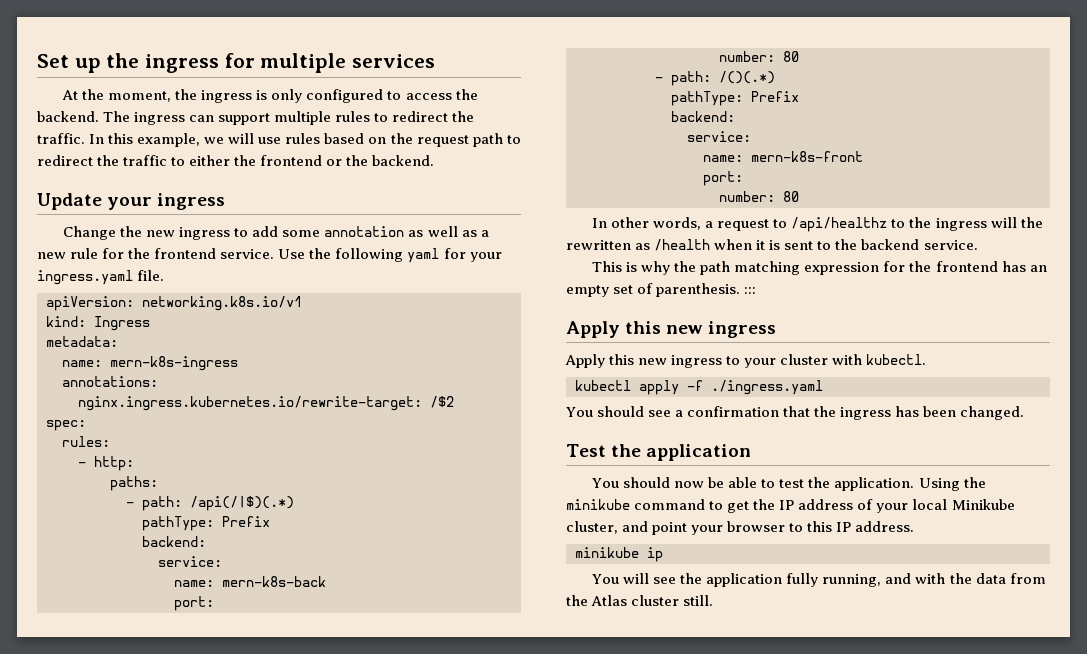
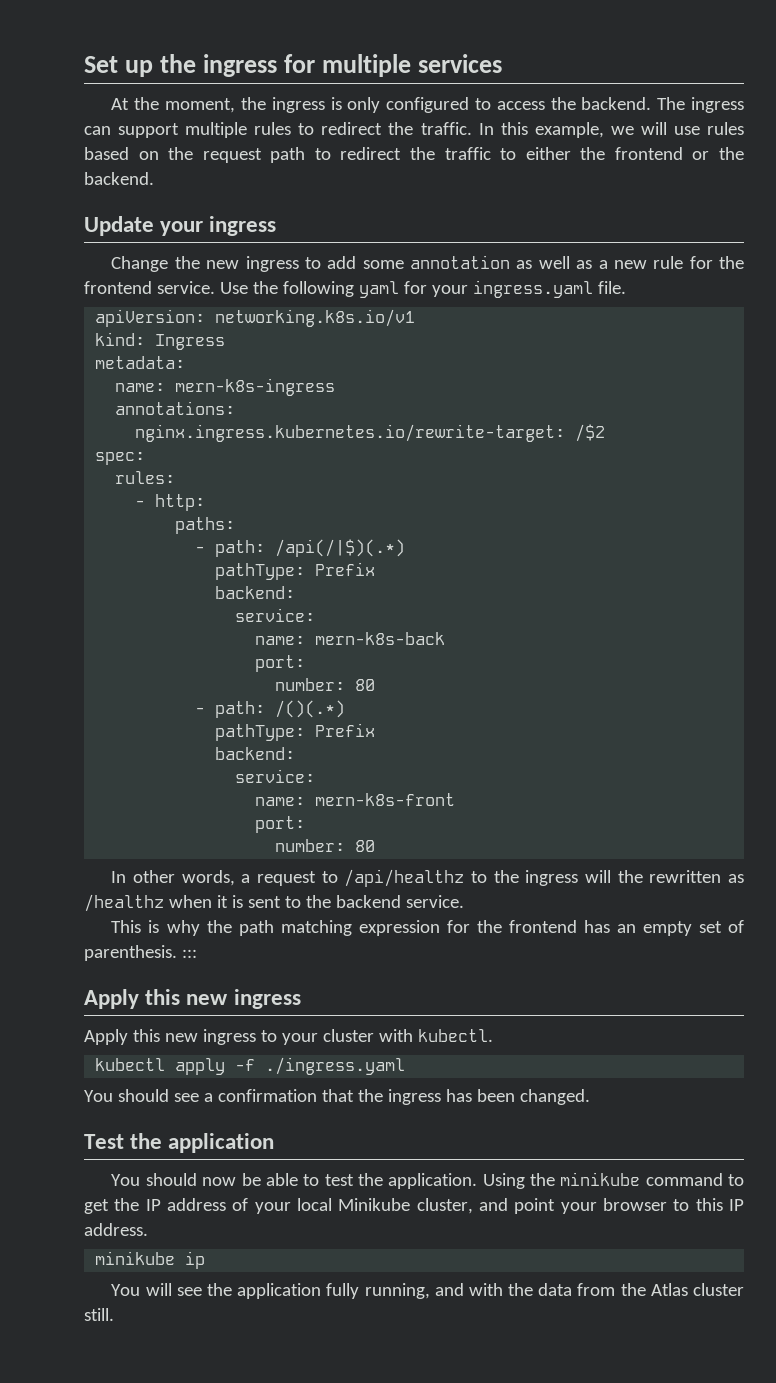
[654,239,711,251] /health -> [84,894,164,912] /healthz

